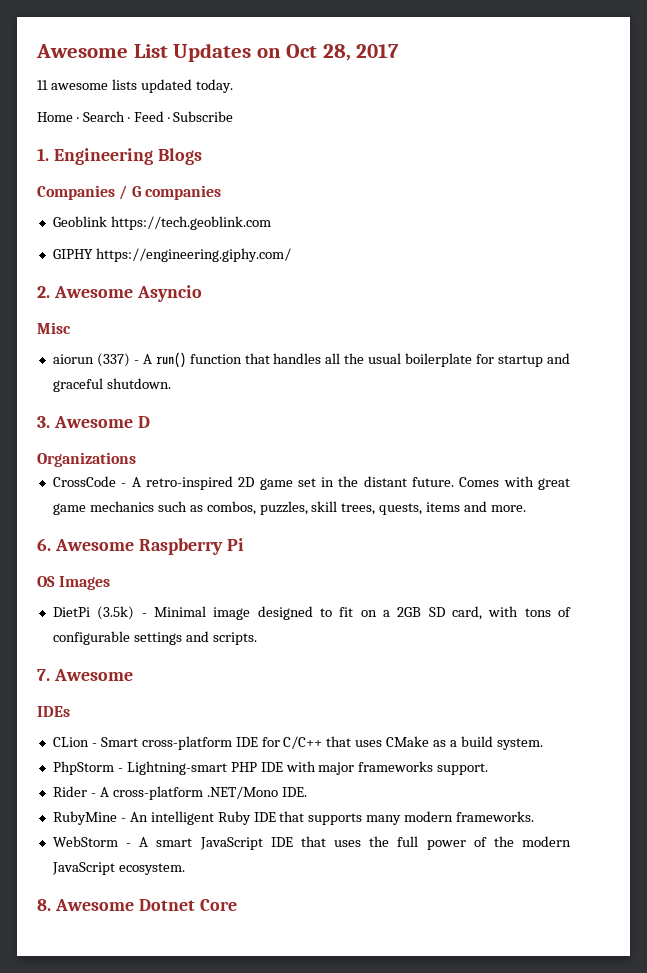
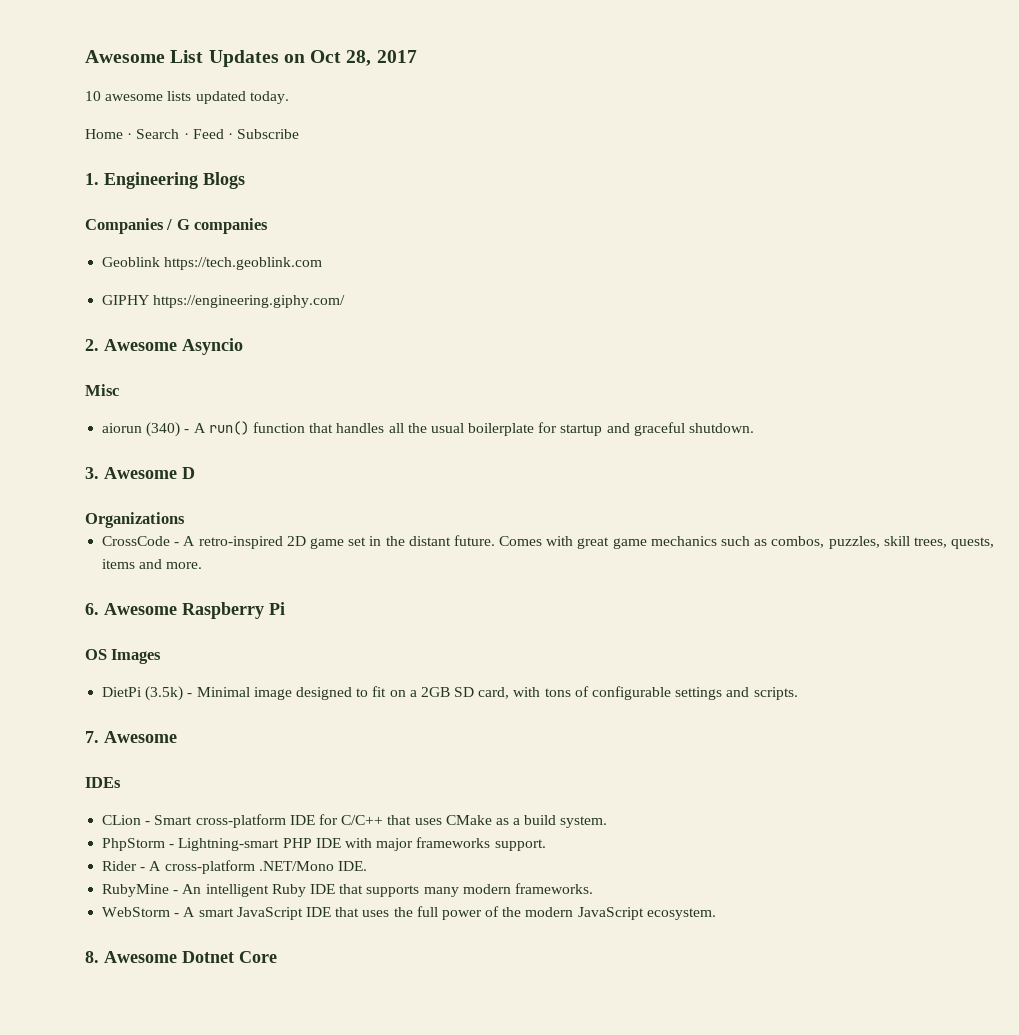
[37,80,48,90] 11 -> [85,91,101,101] 10
[96,353,130,367] (337) -> [146,422,181,437] (340)

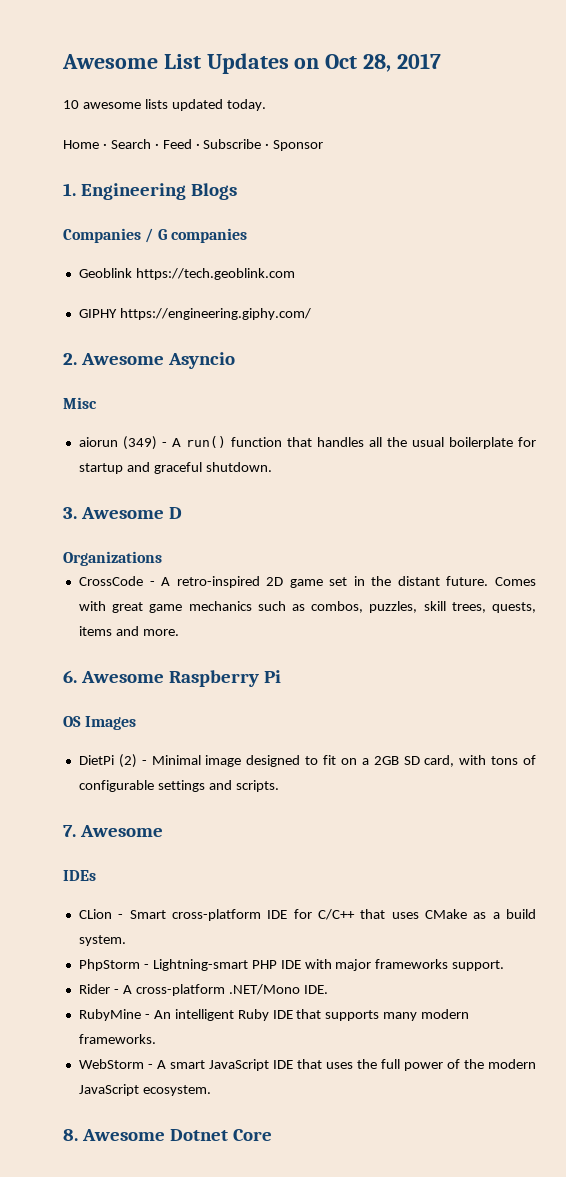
(300, 134) none -> [265,140,324,151] · Sponsor
[146,422,181,437] (340) -> [122,436,157,450] (349)
[145,686,184,701] (3.5k) -> [118,754,137,768] (2)

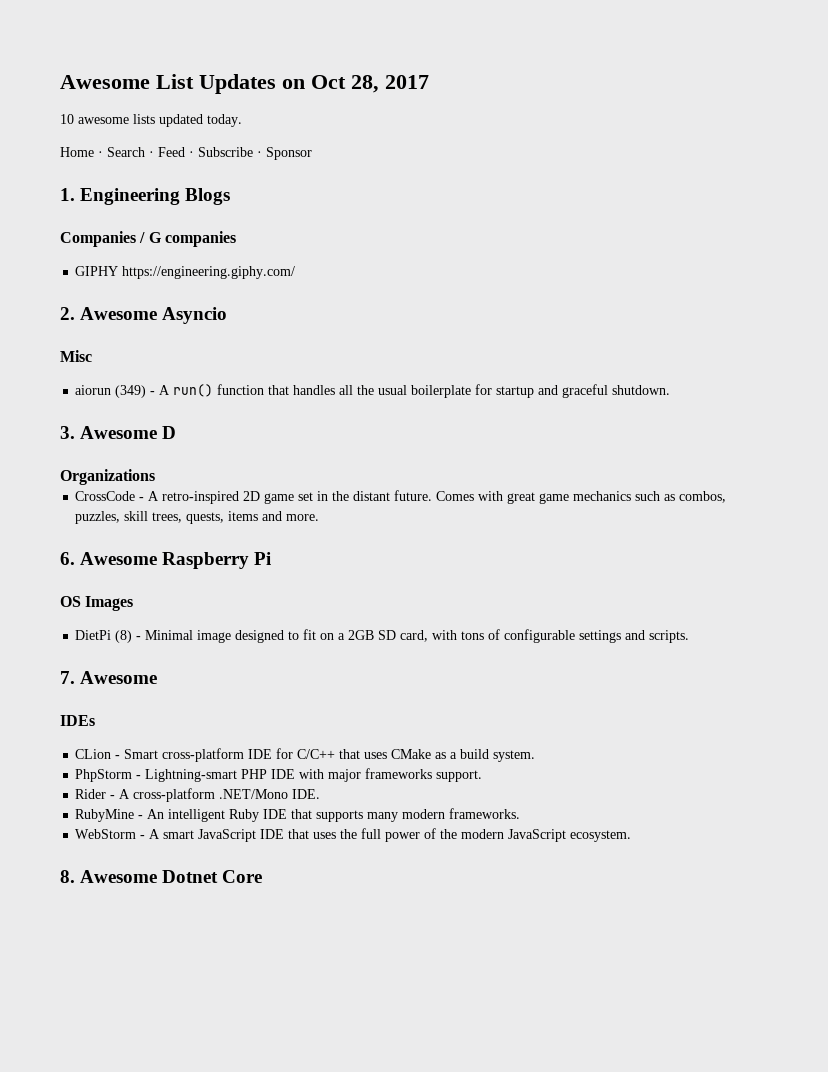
[78,268,295,280] // Geoblink https://tech.geoblink.com -> (236, 239) none
[118,754,137,768] (2) -> [115,630,133,643] (8)

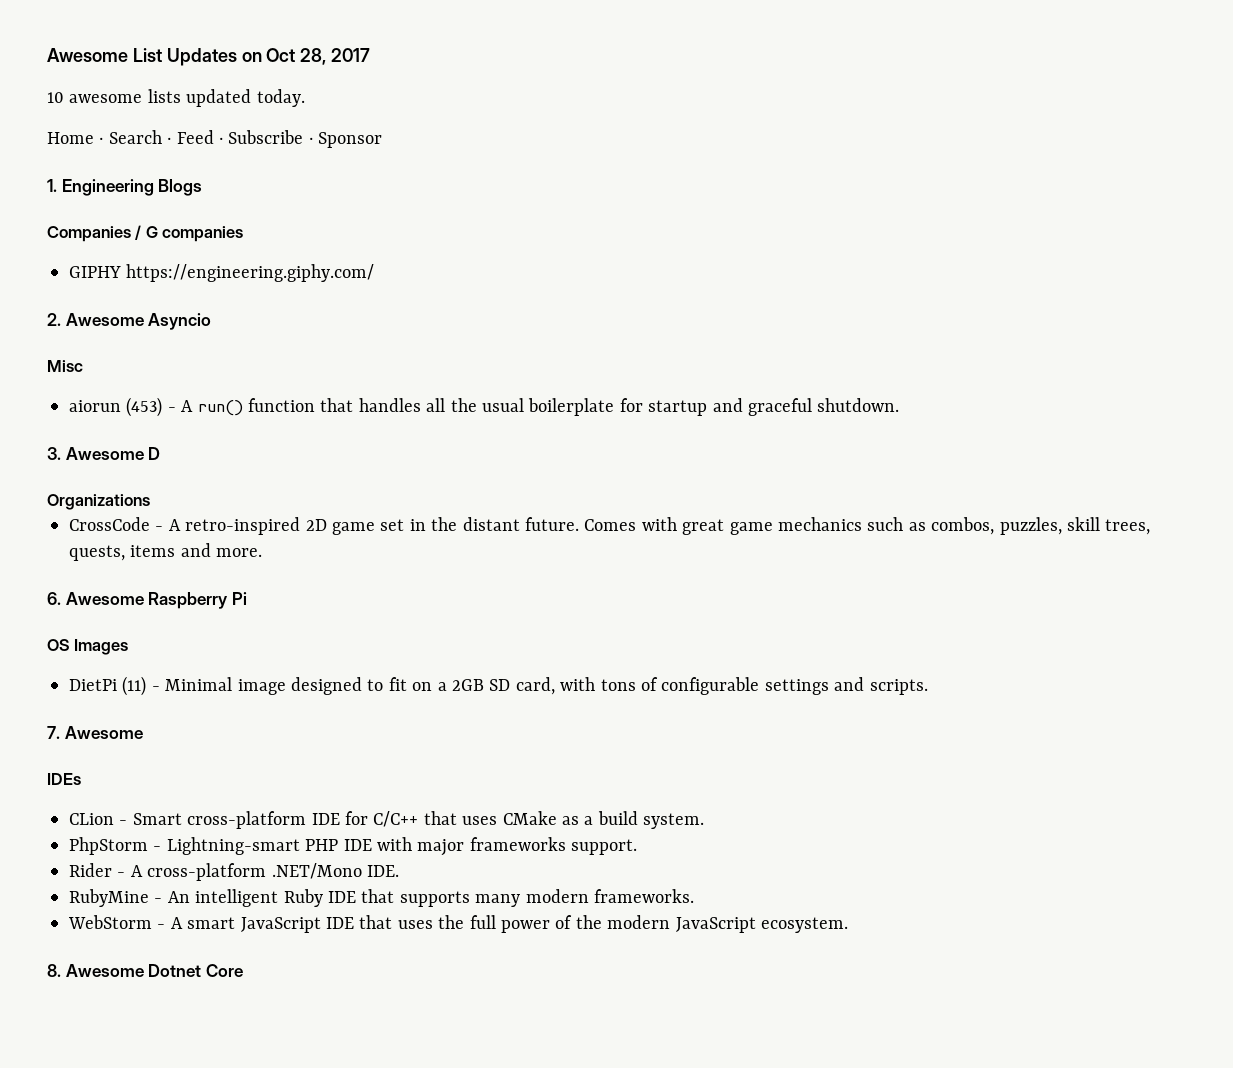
[115,385,147,398] (349) -> [126,397,163,417] (453)
[115,630,133,643] (8) -> [122,676,147,696] (11)

